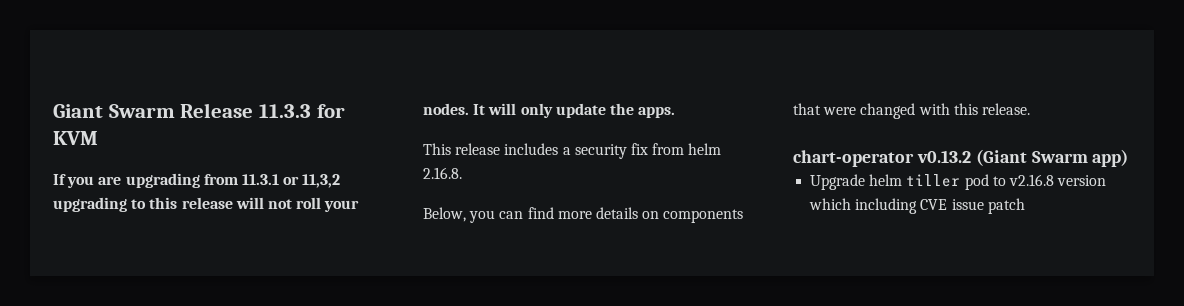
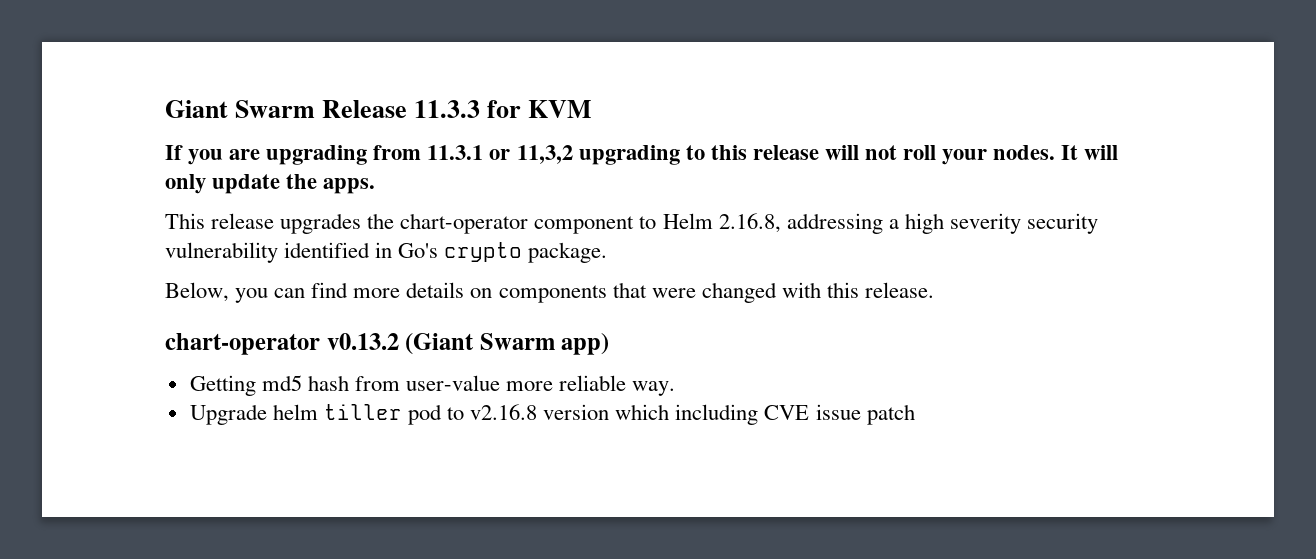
[504,143,722,159] [423,167,462,179] includes a security fix from helm 2.16.8. -> [280,213,1098,234] [165,242,608,263] upgrades the chart-operator component to Helm 2.16.8, addressing a high severity security vulnerability identified in Go's crypto package.
(1129, 158) none -> [189,375,676,396] // Getting md5 hash from user-value more reliable way.

